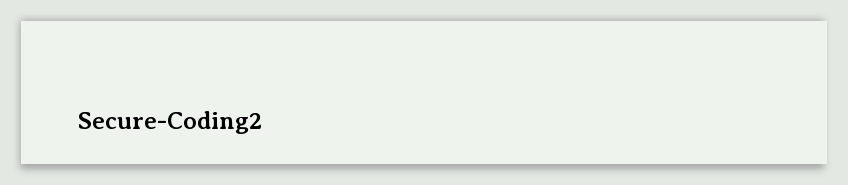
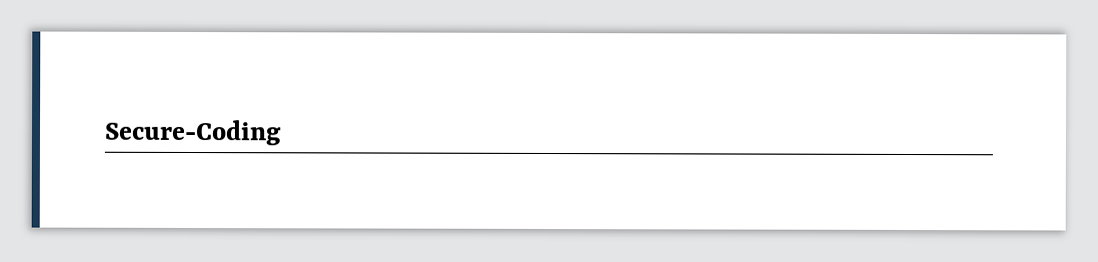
[78,111,262,134] Secure-Coding2 -> [104,119,282,146] Secure-Coding

